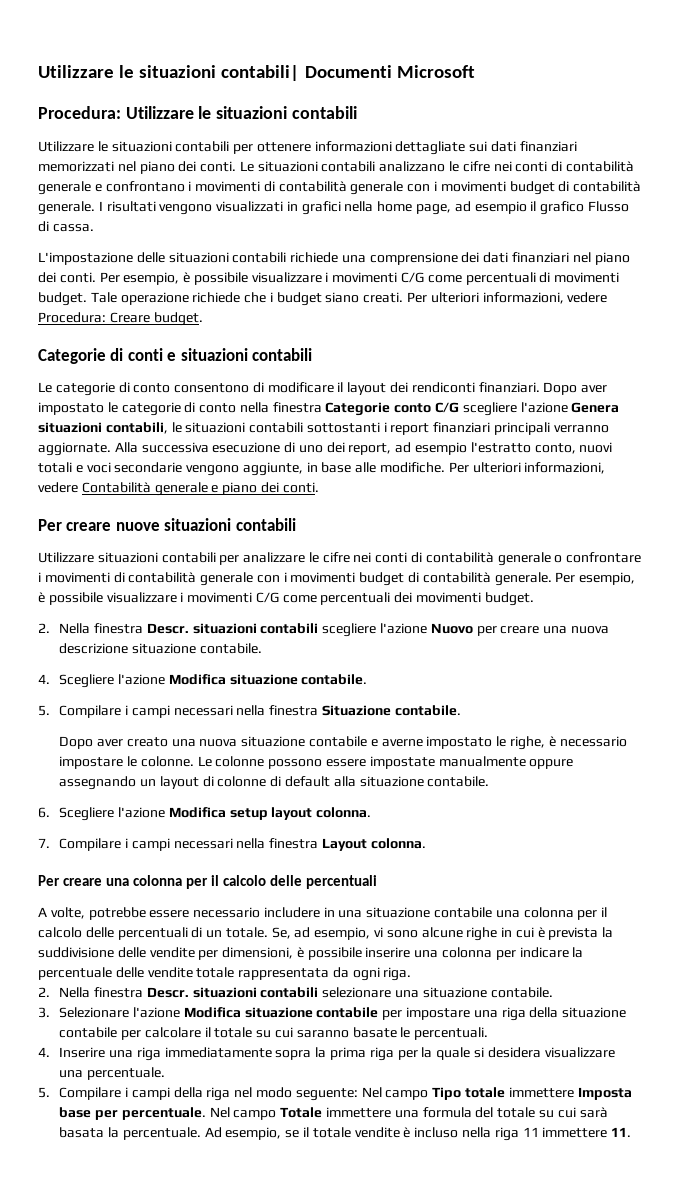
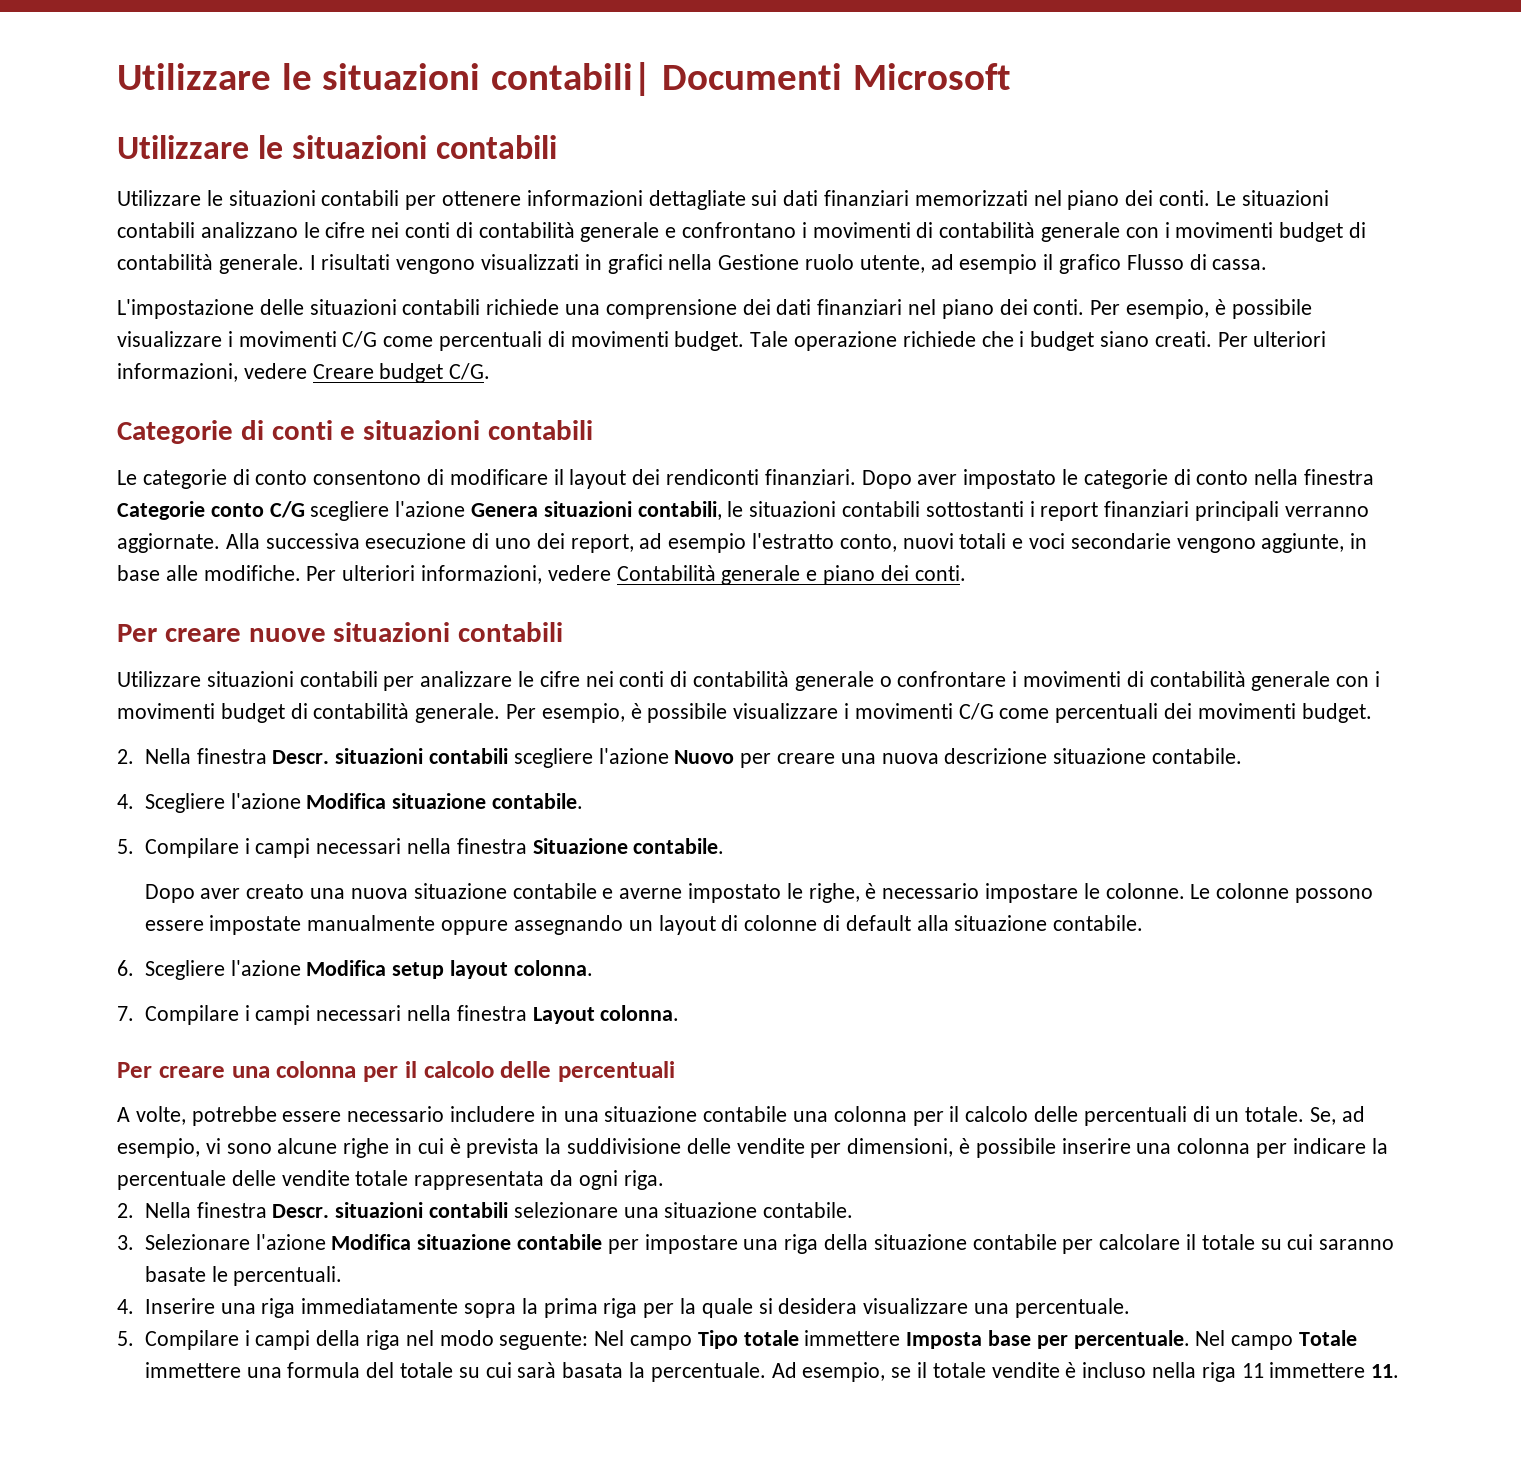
[38,106,121,119] Procedura: -> (1011, 76) none
[377,201,452,215] home page, -> [718,254,925,273] Gestione ruolo utente,
[38,312,203,326] Procedura: Creare budget. -> [312,363,491,383] Creare budget C/G.

